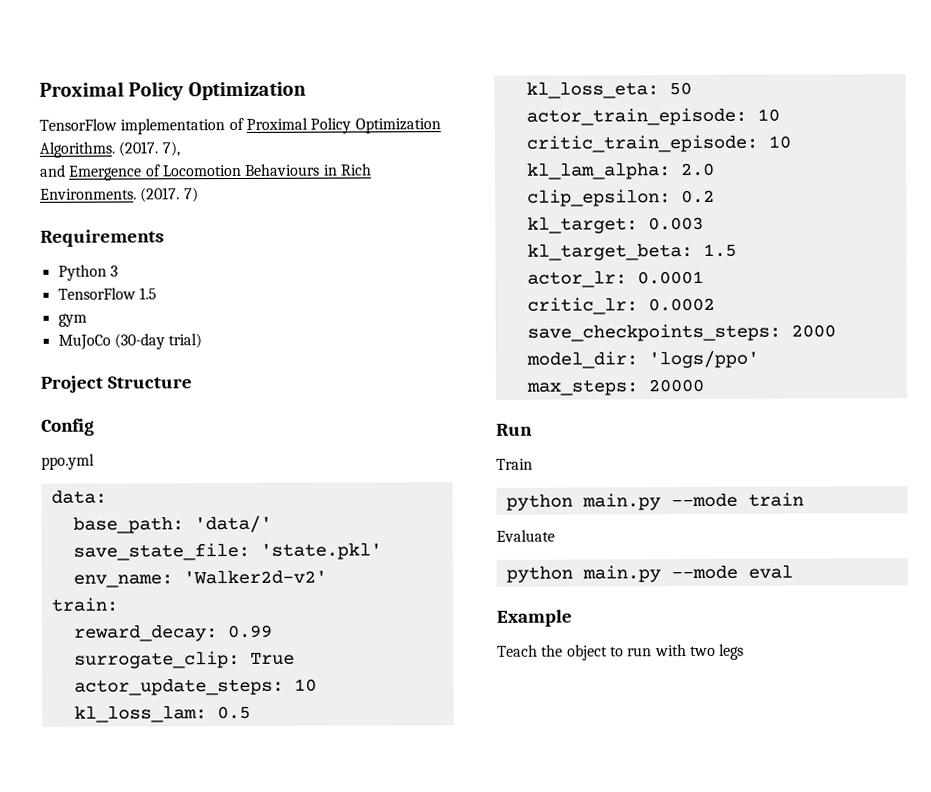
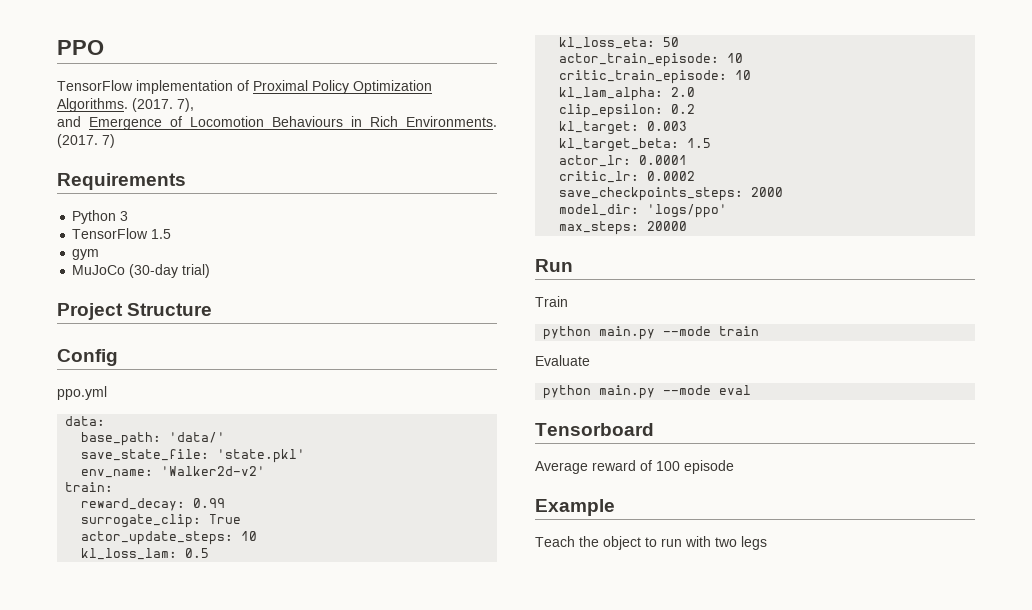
[39,81,306,101] Proximal Policy Optimization -> [57,40,104,55] PPO
(793, 571) none -> [535,423,654,436] [535,460,734,474] // Tensorboard // Average reward of 100 episode

